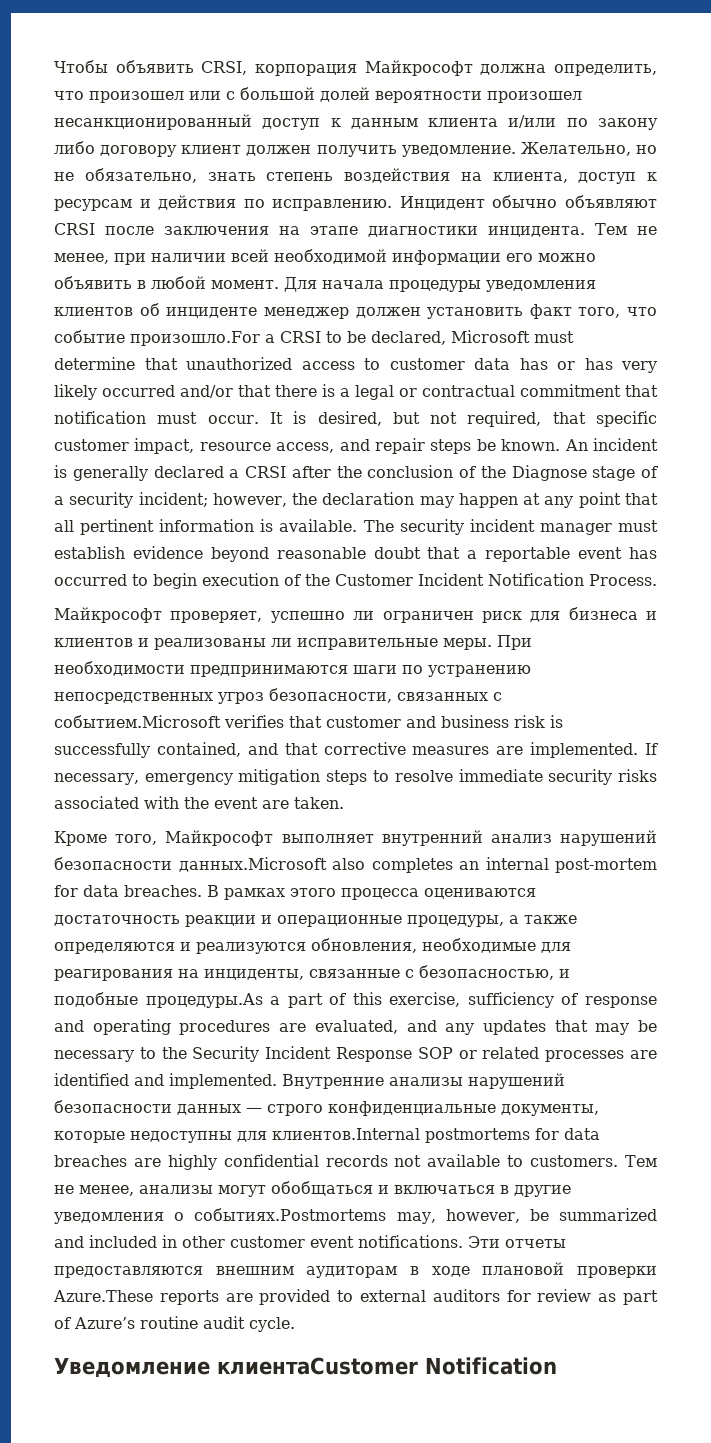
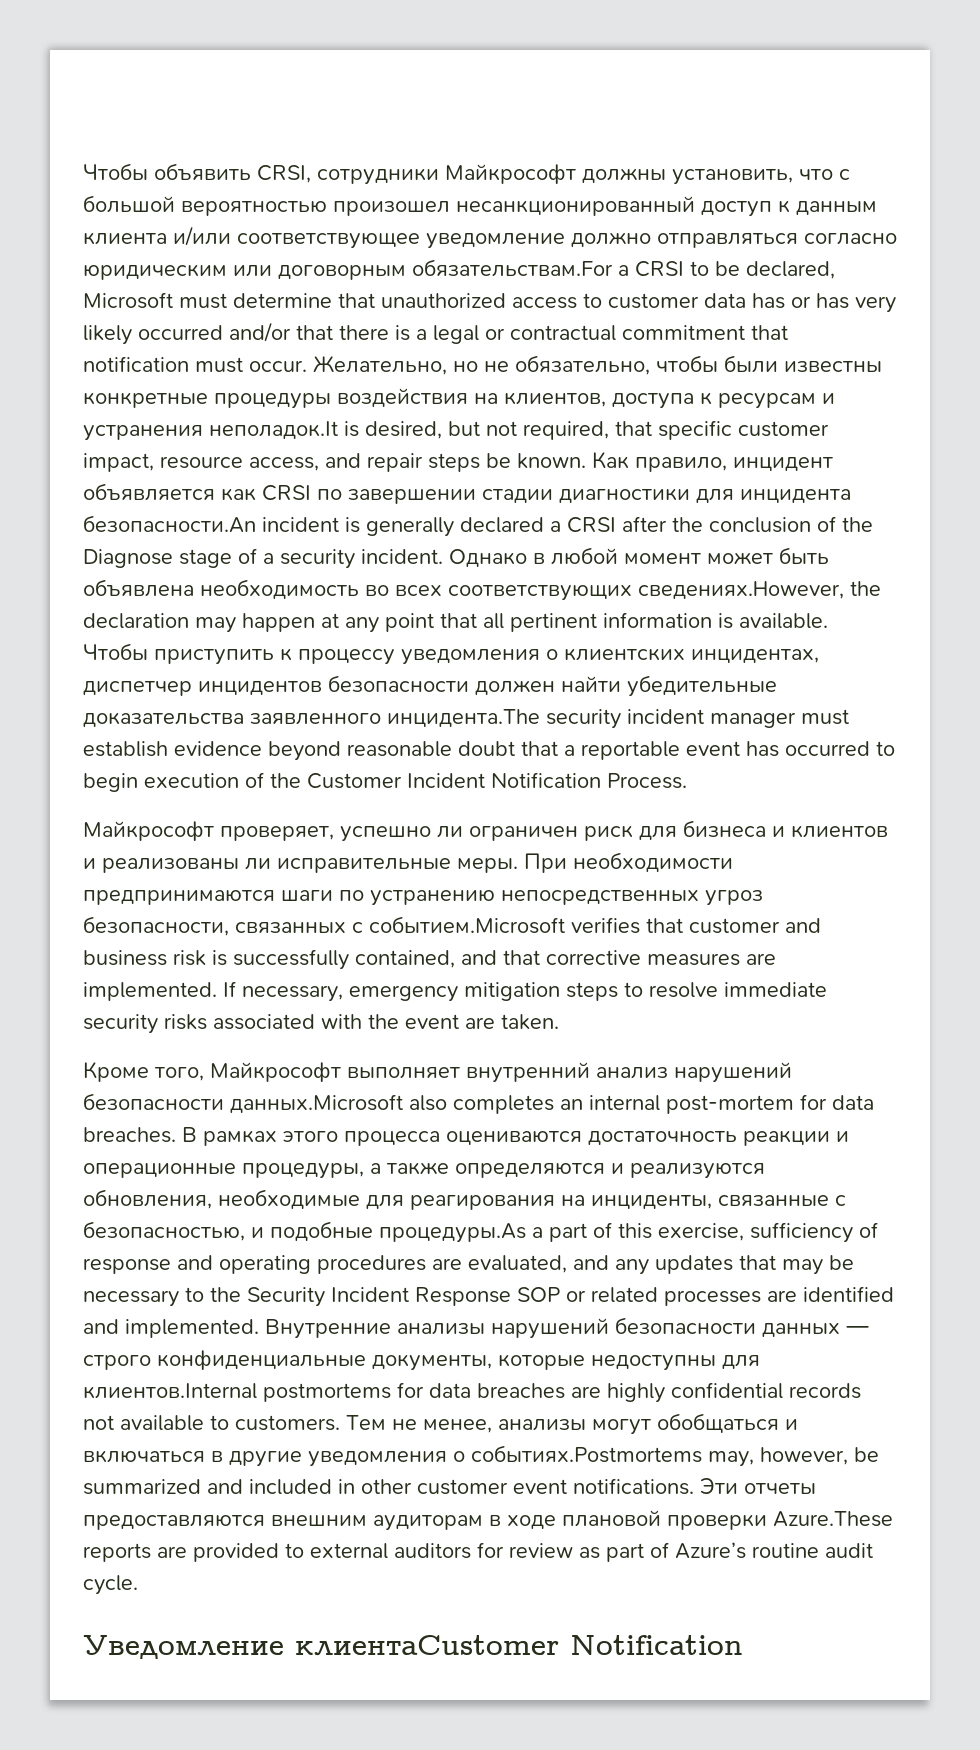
[254,60,657,76] [54,87,482,103] корпорация Майкрософт должна определить, что произошел или с большой долей вероятности -> [317,164,850,185] [83,195,327,216] сотрудники Майкрософт должны установить, что с большой вероятностью
[566,118,658,130] [54,141,657,157] [54,168,657,184] [54,195,657,211] [54,223,657,237] [54,249,596,265] [54,276,596,292] [54,303,657,319] [54,330,260,346] по закону либо договору клиент должен получить уведомление. Желательно, но не обязательно, знать степень воздействия на клиента, доступ к ресурсам и действия по исправлению. Инцидент обычно объявляют CRSI после заключения на этапе диагностики инцидента. Тем не менее, при наличии всей необходимой информации его можно объявить в любой момент. Для начала процедуры уведомления клиентов об инциденте менеджер должен установить факт того, что событие произошло.For -> [237,232,897,249] [83,259,613,280] соответствующее уведомление должно отправляться согласно юридическим или договорным обязательствам.For
[269,412,283,424] It -> [313,355,882,375] [83,388,835,409] [83,421,338,441] Желательно, но не обязательно, чтобы были известны конкретные процедуры воздействия на клиентов, доступа к ресурсам и устранения неполадок.It
[564,439,588,451] An -> [592,451,833,472] [83,483,851,504] [83,515,256,533] Как правило, инцидент объявляется как CRSI по завершении стадии диагностики для инцидента безопасности.An
[138,492,287,507] incident; however, -> [361,547,829,568] [83,579,844,601] incident. Однако в любой момент может быть объявлена необходимость во всех соответствующих сведениях.However,
[363,520,394,532] The -> [83,643,819,665] [83,675,777,697] [83,709,540,728] Чтобы приступить к процессу уведомления о клиентских инцидентах, диспетчер инцидентов безопасности должен найти убедительные доказательства заявленного инцидента.The

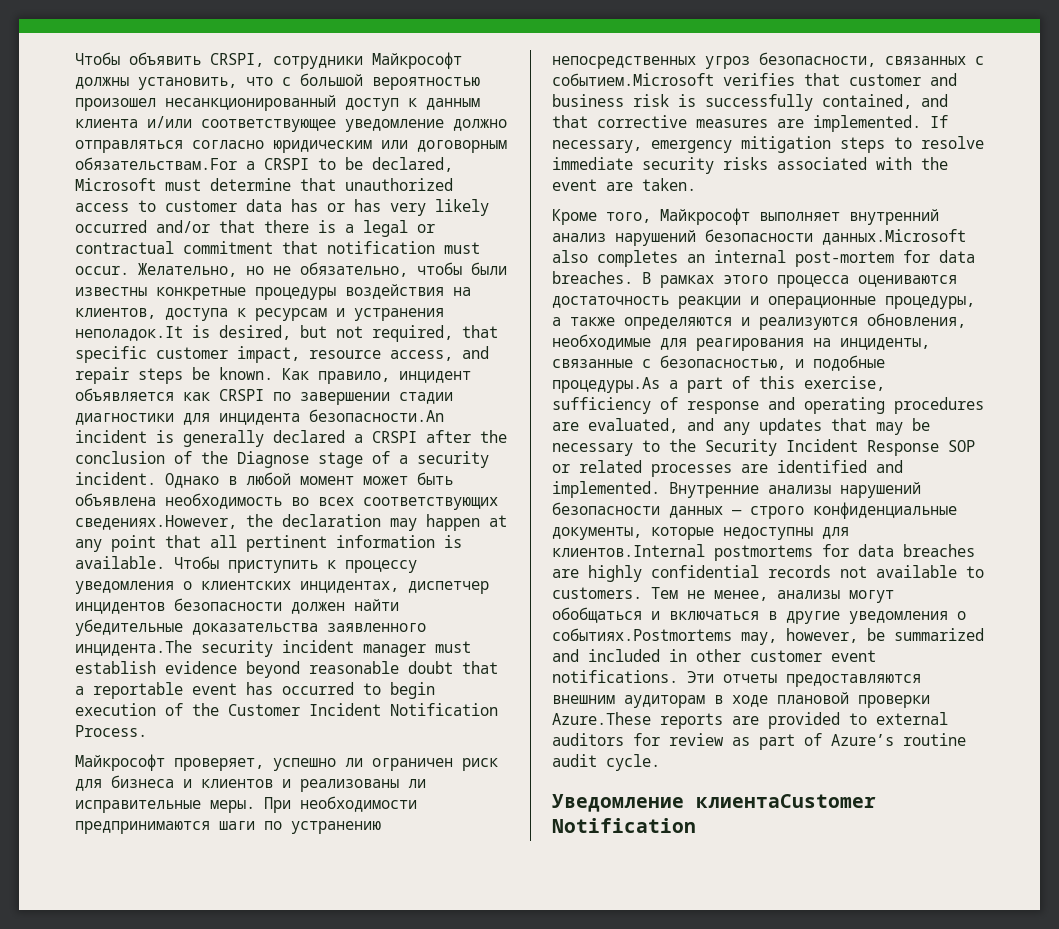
[257,165,311,183] CRSI, -> [210,53,264,67] CRSPI,
[635,261,684,277] CRSI -> [264,158,309,170] CRSPI
[262,485,311,501] CRSI -> [219,389,264,401] CRSPI
[567,517,616,533] CRSI -> [372,431,417,443] CRSPI

